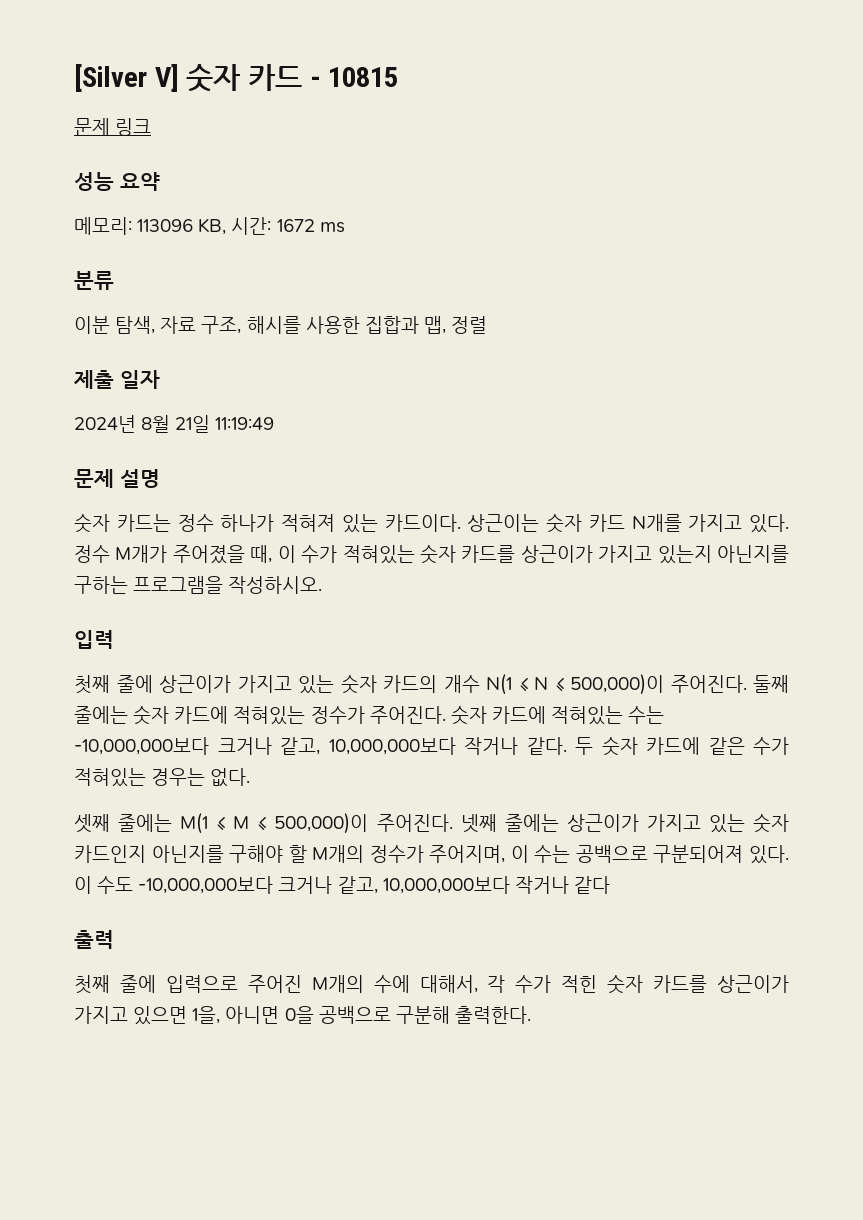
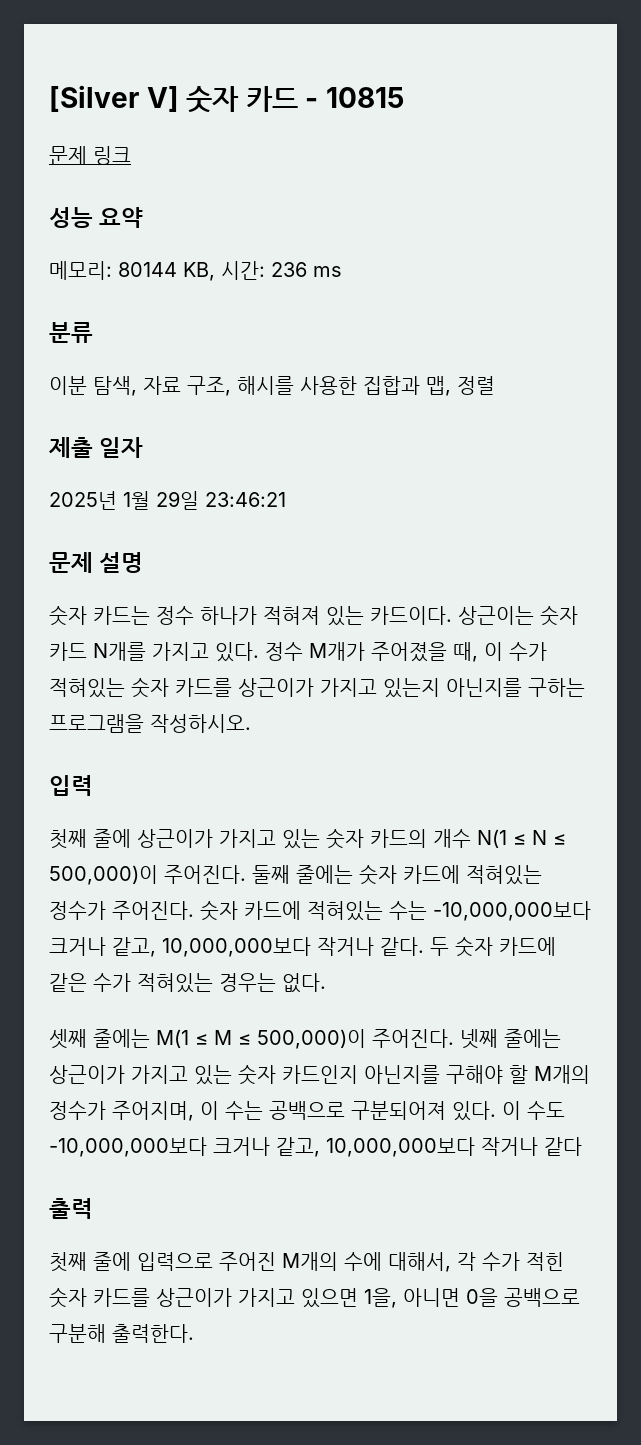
[137,219,194,232] 113096 -> [118,262,177,277] 80144
[276,219,315,232] 1672 -> [271,262,307,277] 236
[74,415,275,433] 2024년 8월 21일 11:19:49 -> [49,491,286,510] 2025년 1월 29일 23:46:21

